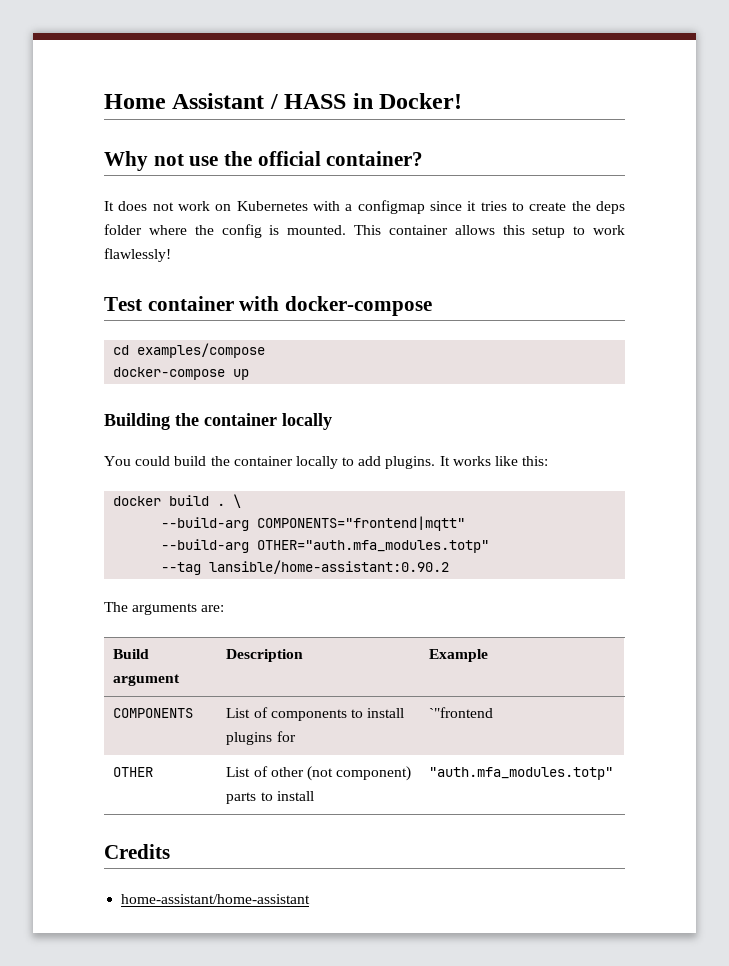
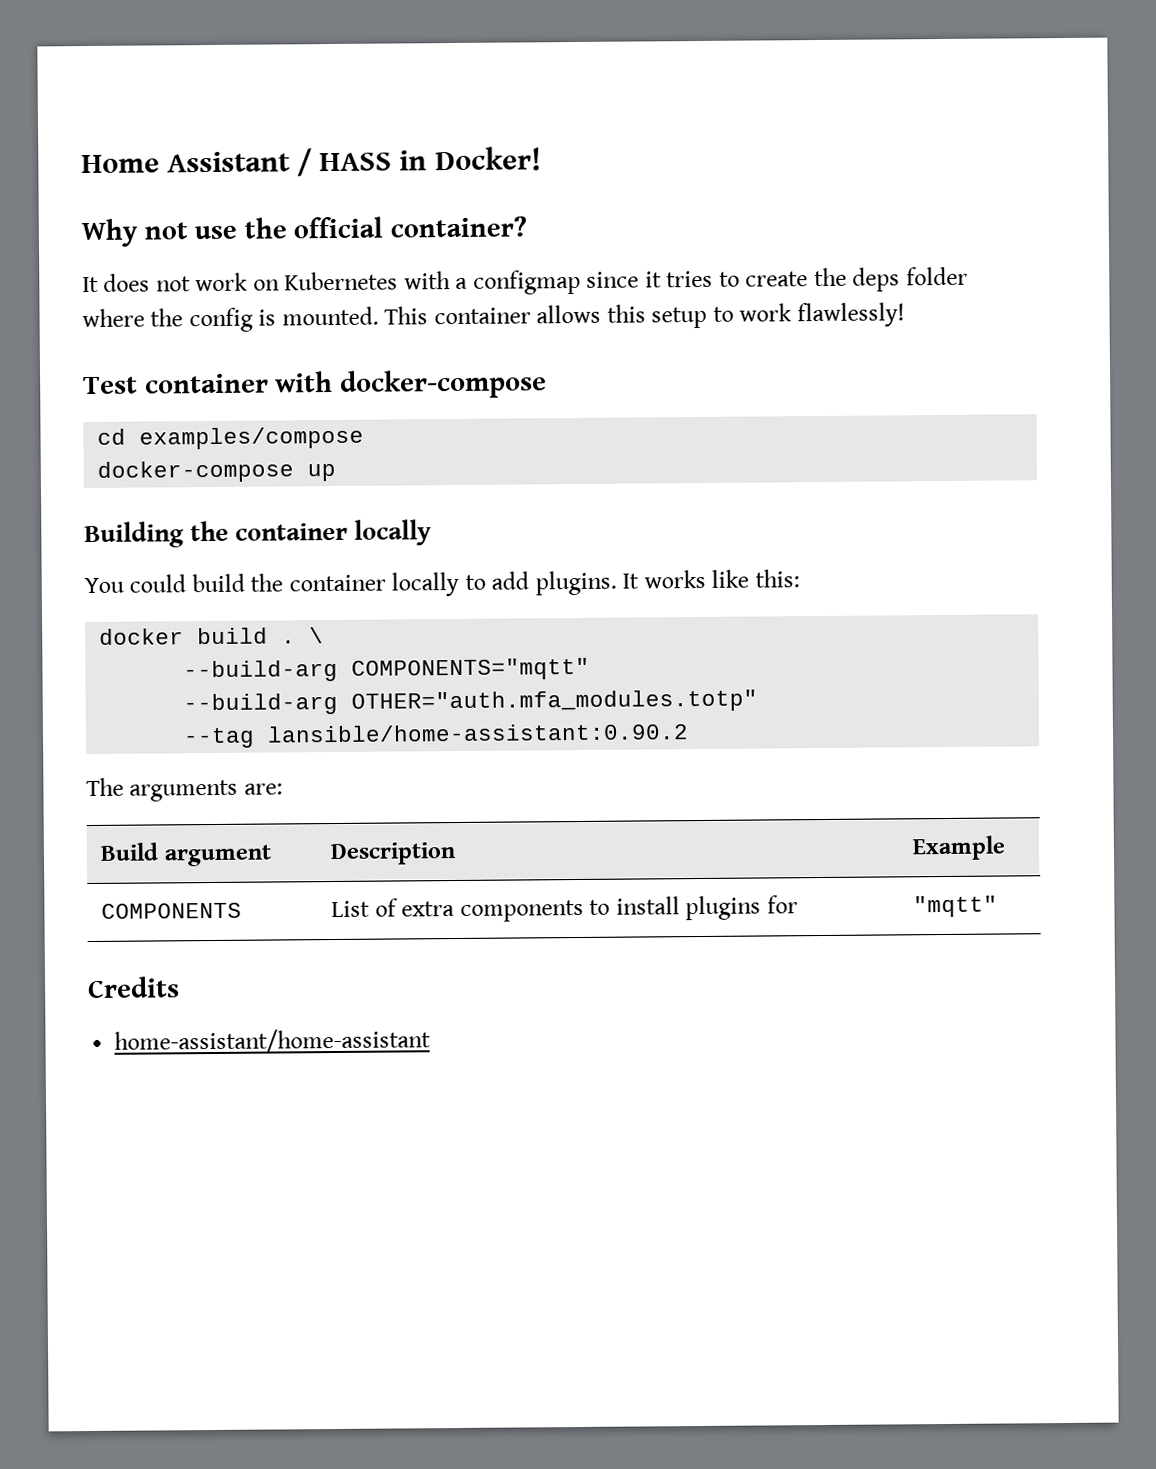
[257,516,466,531] COMPONENTS="frontend|mqtt" -> [351,657,591,681] COMPONENTS="mqtt"
(268, 712) none -> [401,901,456,917] extra
[429,707,494,718] [113,767,154,777] [226,766,412,781] [226,791,314,804] [429,767,614,780] `"frontend // OTHER | List of other (not component) parts to install | "auth.mfa_modules.totp" -> [913,895,999,918] "mqtt"

